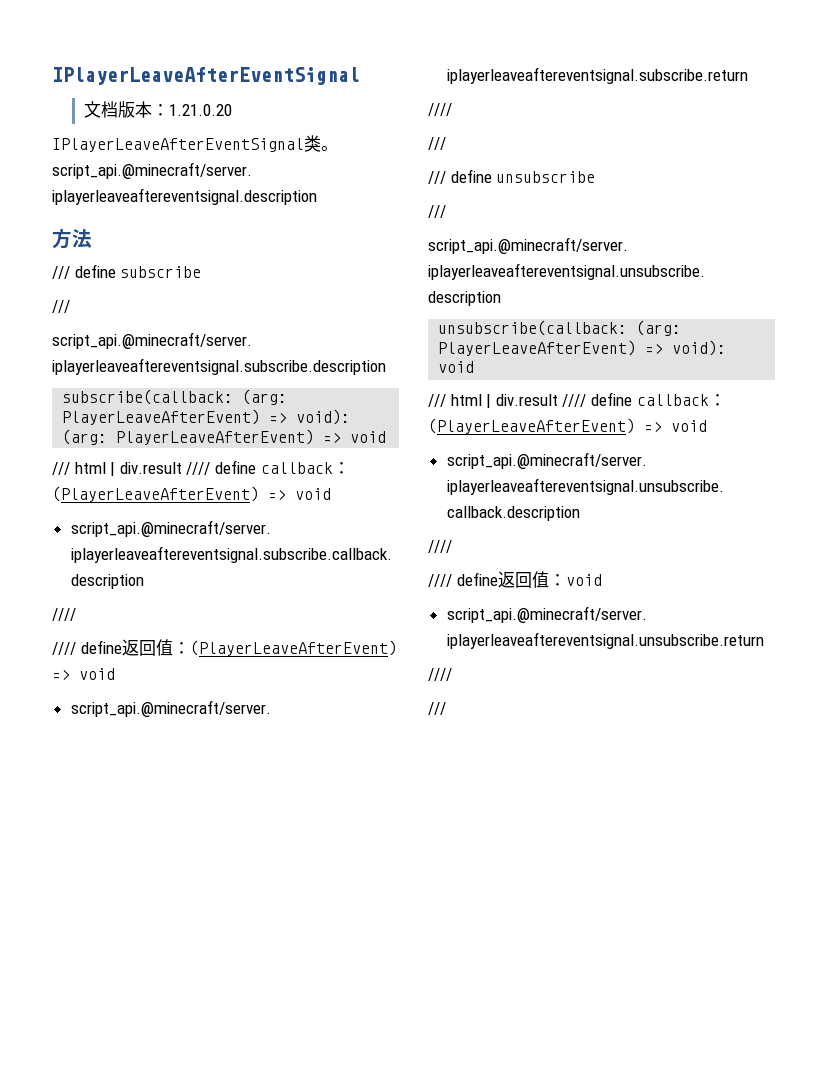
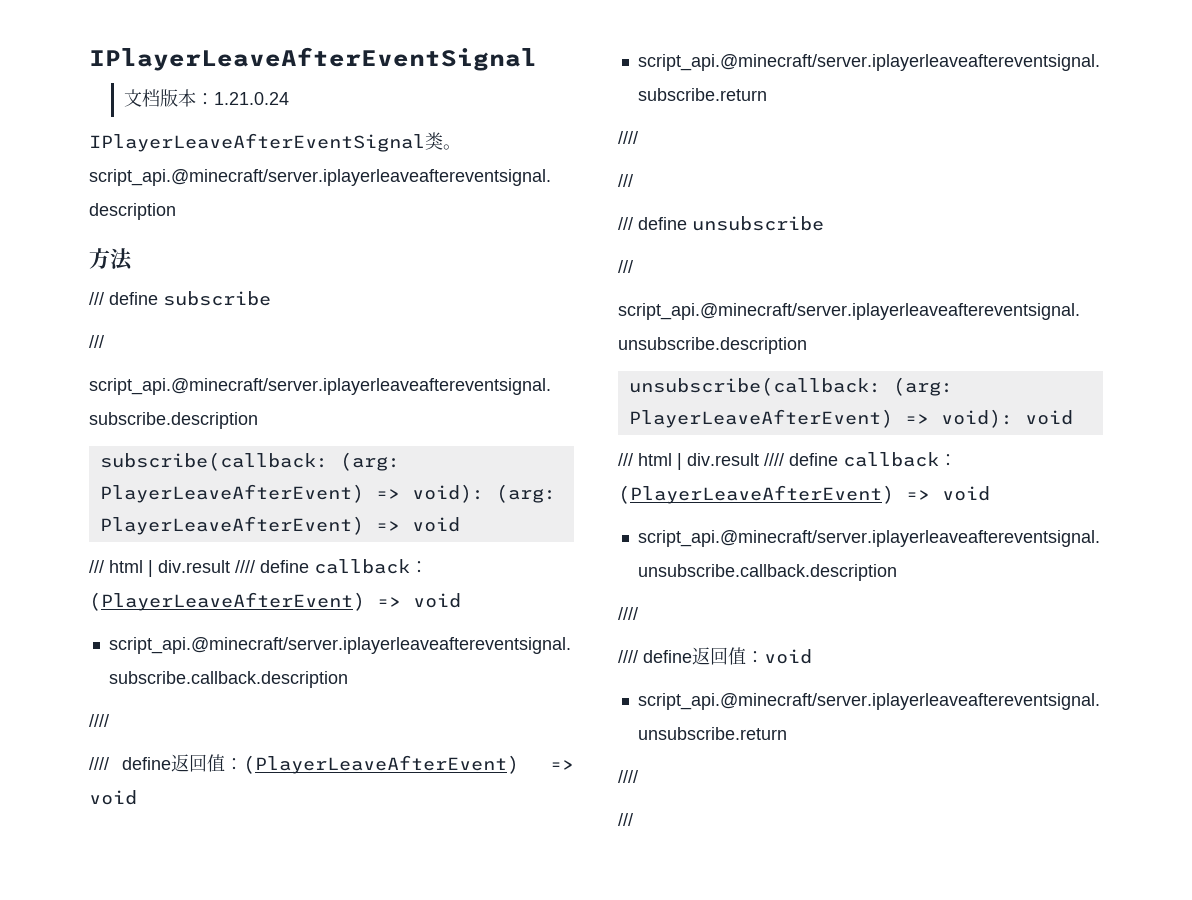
[169,104,233,116] 1.21.0.20 -> [213,92,289,105] 1.21.0.24

